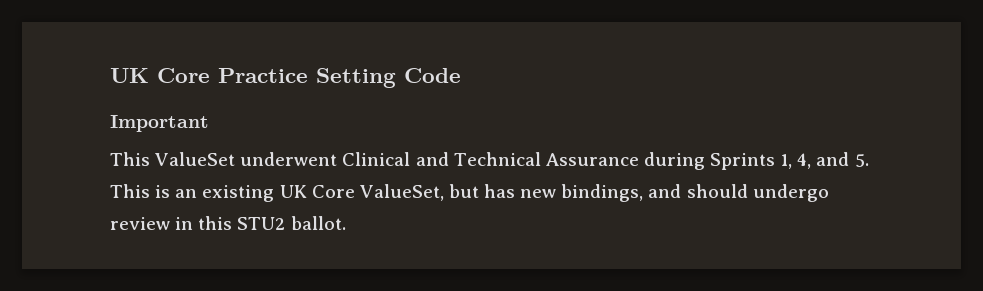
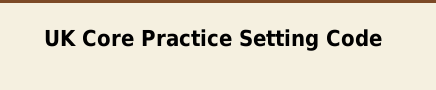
[110,115,209,132] [110,152,869,170] [110,184,829,202] [110,216,346,230] // Important // This ValueSet underwent Clinical and Technical Assurance during Sprints 1, 4, and 5. This is an existing UK Core ValueSet, but has new bindings, and should undergo review in this STU2 ballot. -> (382, 38) none

